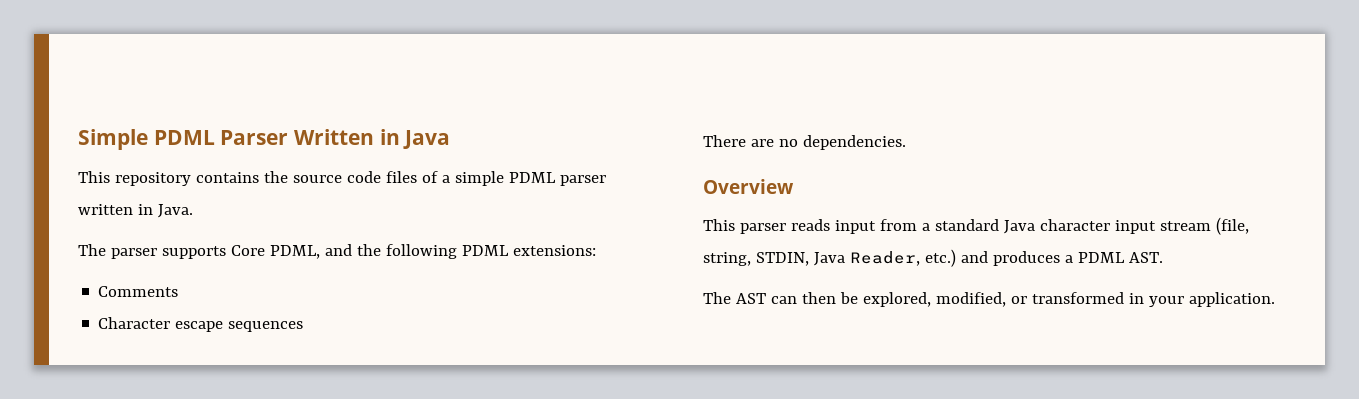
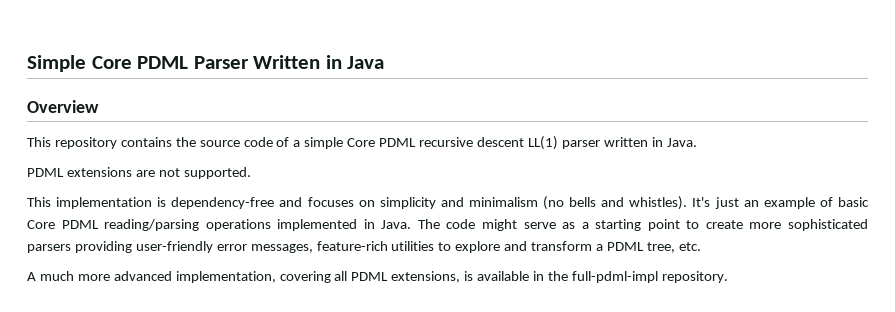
(148, 139) none -> [91,56,132,69] Core
(451, 139) none -> [27,100,99,113] // Overview
[385,171,417,183] files -> (273, 142) none
[508,172,556,183] PDML -> [347,136,558,150] Core PDML recursive descent LL(1)
[78,244,596,259] [98,286,179,297] [98,317,304,332] [703,135,906,150] [703,179,794,194] [703,217,1249,235] [703,249,1163,267] [703,292,1275,307] The parser supports Core PDML, and the following PDML extensions: // Comments // Character escape sequences // There are no dependencies. // Overview // This parser reads input from a standard Java character input stream (file, string, STDIN, Java Reader, etc.) and produces a PDML AST. // The AST can then be explored, modified, or transformed in your application. -> [27,167,251,179] [27,196,869,210] [27,219,868,231] [27,241,701,253] [27,271,728,283] PDML extensions are not supported. // This implementation is dependency-free and focuses on simplicity and minimalism (no bells and whistles). It's just an example of basic Core PDML reading/parsing operations implemented in Java. The code might serve as a starting point to create more sophisticated parsers providing user-friendly error messages, feature-rich utilities to explore and transform a PDML tree, etc. // A much more advanced implementation, covering all PDML extensions, is available in the full-pdml-impl repository.

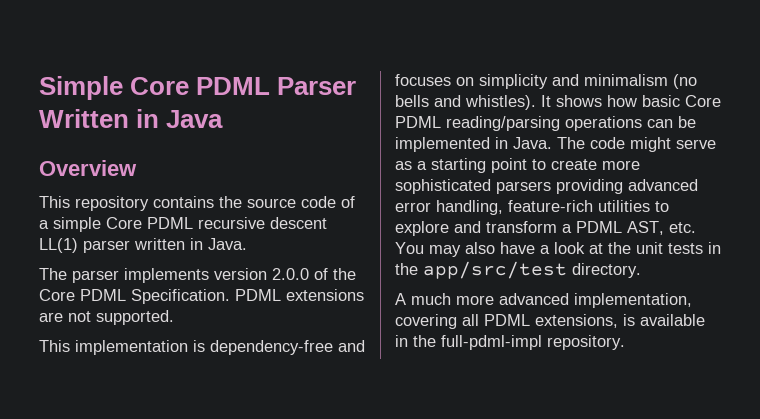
(697, 142) none -> [39,268,356,283] [39,289,230,304] The parser implements version 2.0.0 of the Core PDML Specification.
[692,197,833,209] It's just an example of -> [541,95,637,107] It shows how
(271, 225) none -> [647,116,696,128] can be
[135,241,313,253] user-friendly error messages, -> [628,179,698,191] [395,200,503,215] advanced error handling,
[646,242,675,253] tree, -> [627,221,664,235] AST,
(701, 246) none -> [395,242,721,257] [395,261,641,279] You may also have a look at the unit tests in the app/src/test directory.

